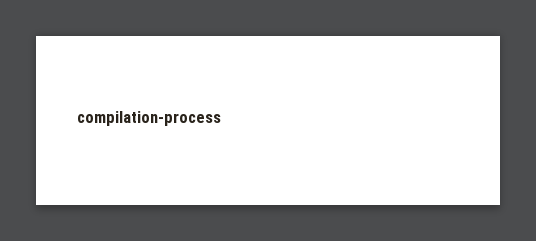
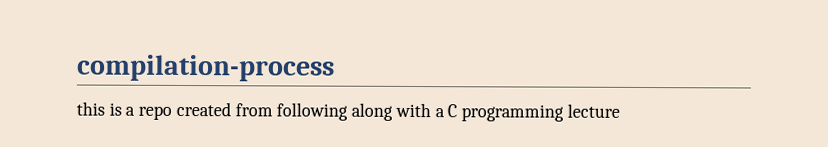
(221, 118) none -> [76,101,620,122] // this is a repo created from following along with a C programming lecture

